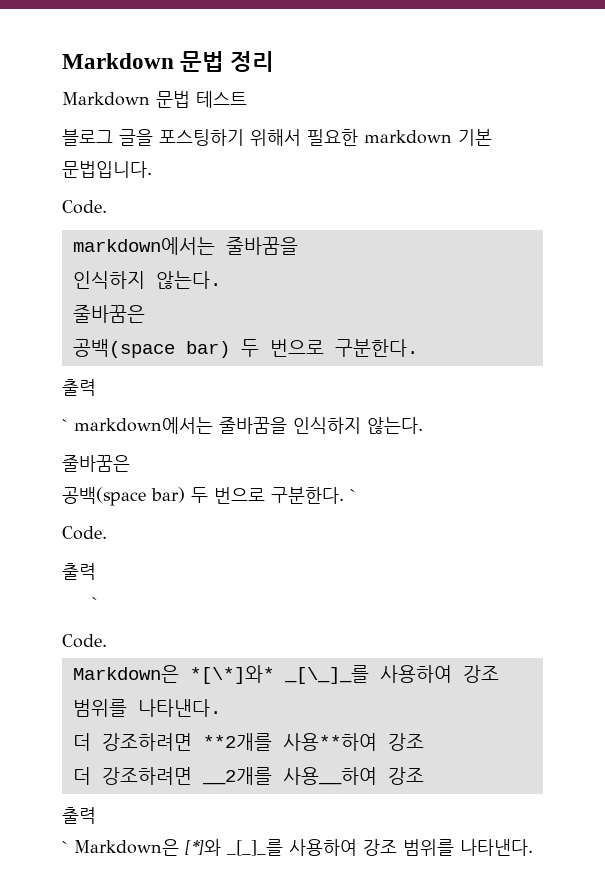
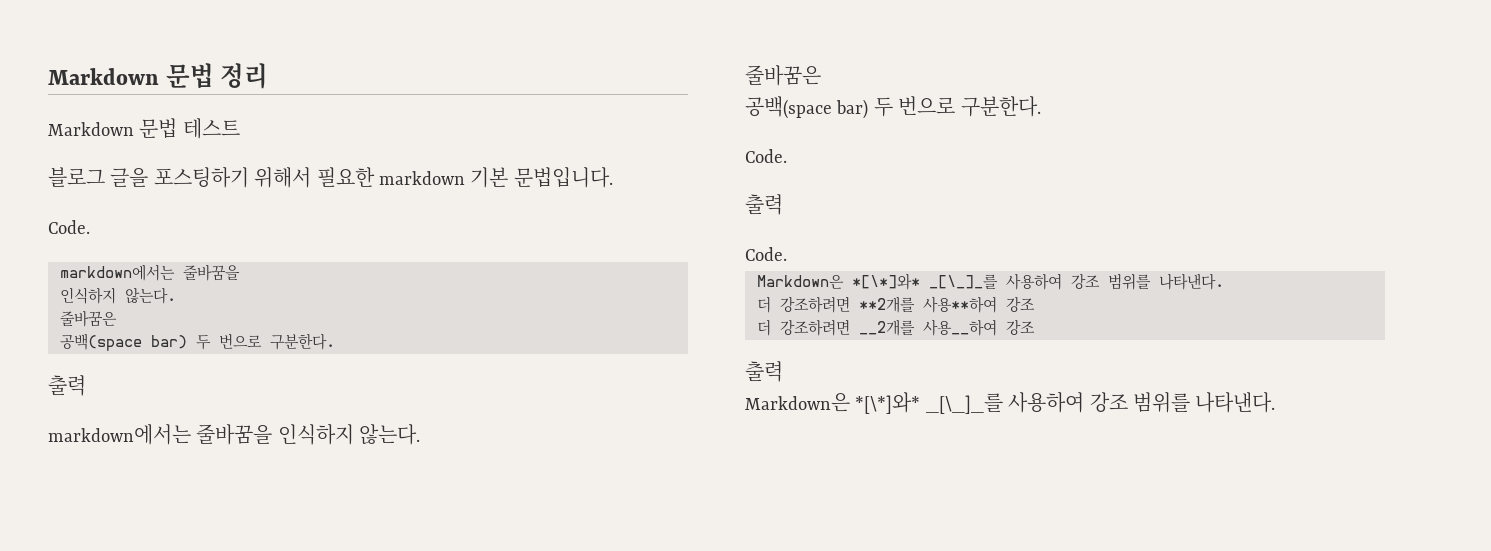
[62,419,68,431] ` -> (86, 385) none
[350,489,356,501] ` -> (1041, 106) none
[91,597,98,609] // ` -> (783, 204) none
[62,839,283,856] ` Markdown은 [*]와 _[_]_를 -> [745,392,1003,414] Markdown은 *[\*]와* _[\_]_를

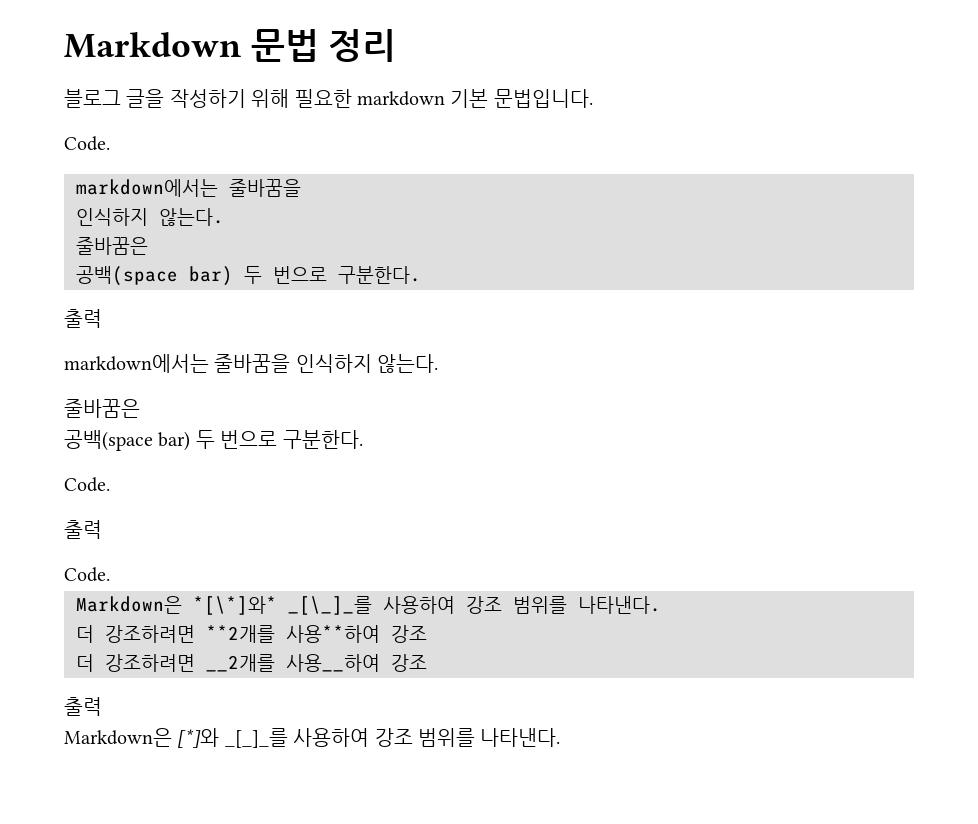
[48,118,240,139] // Markdown 문법 테스트 -> (397, 45) none
[153,167,312,188] 포스팅하기 위해서 -> [169,89,290,108] 작성하기 위해
[855,392,1003,414] *[\*]와* _[\_]_를 -> [177,728,288,748] [*]와 _[_]_를

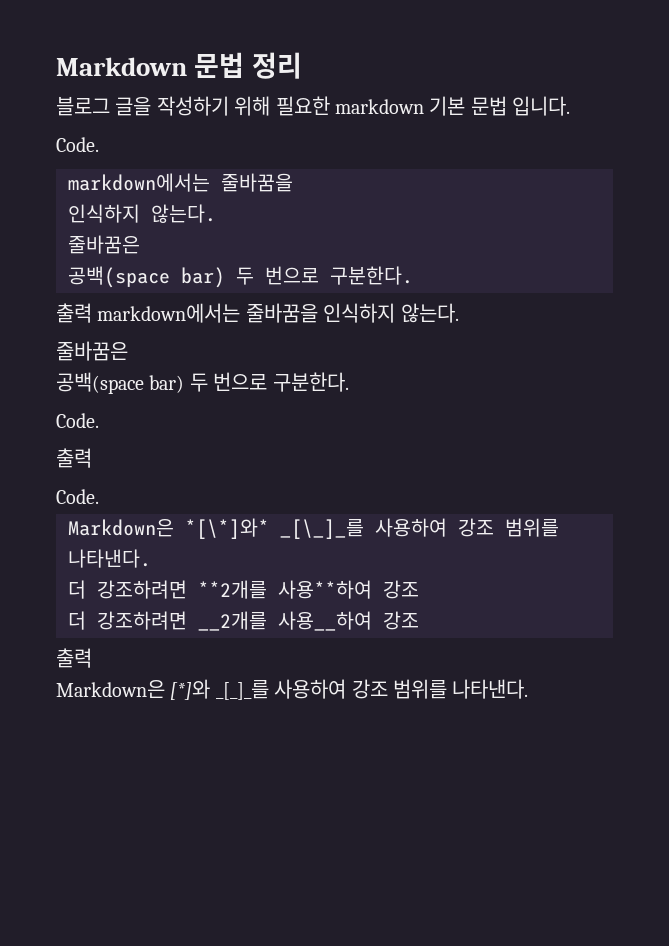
[493,89,593,108] 문법입니다. -> [470,96,571,116] 문법 입니다.
(102, 318) // -> (92, 313) none

